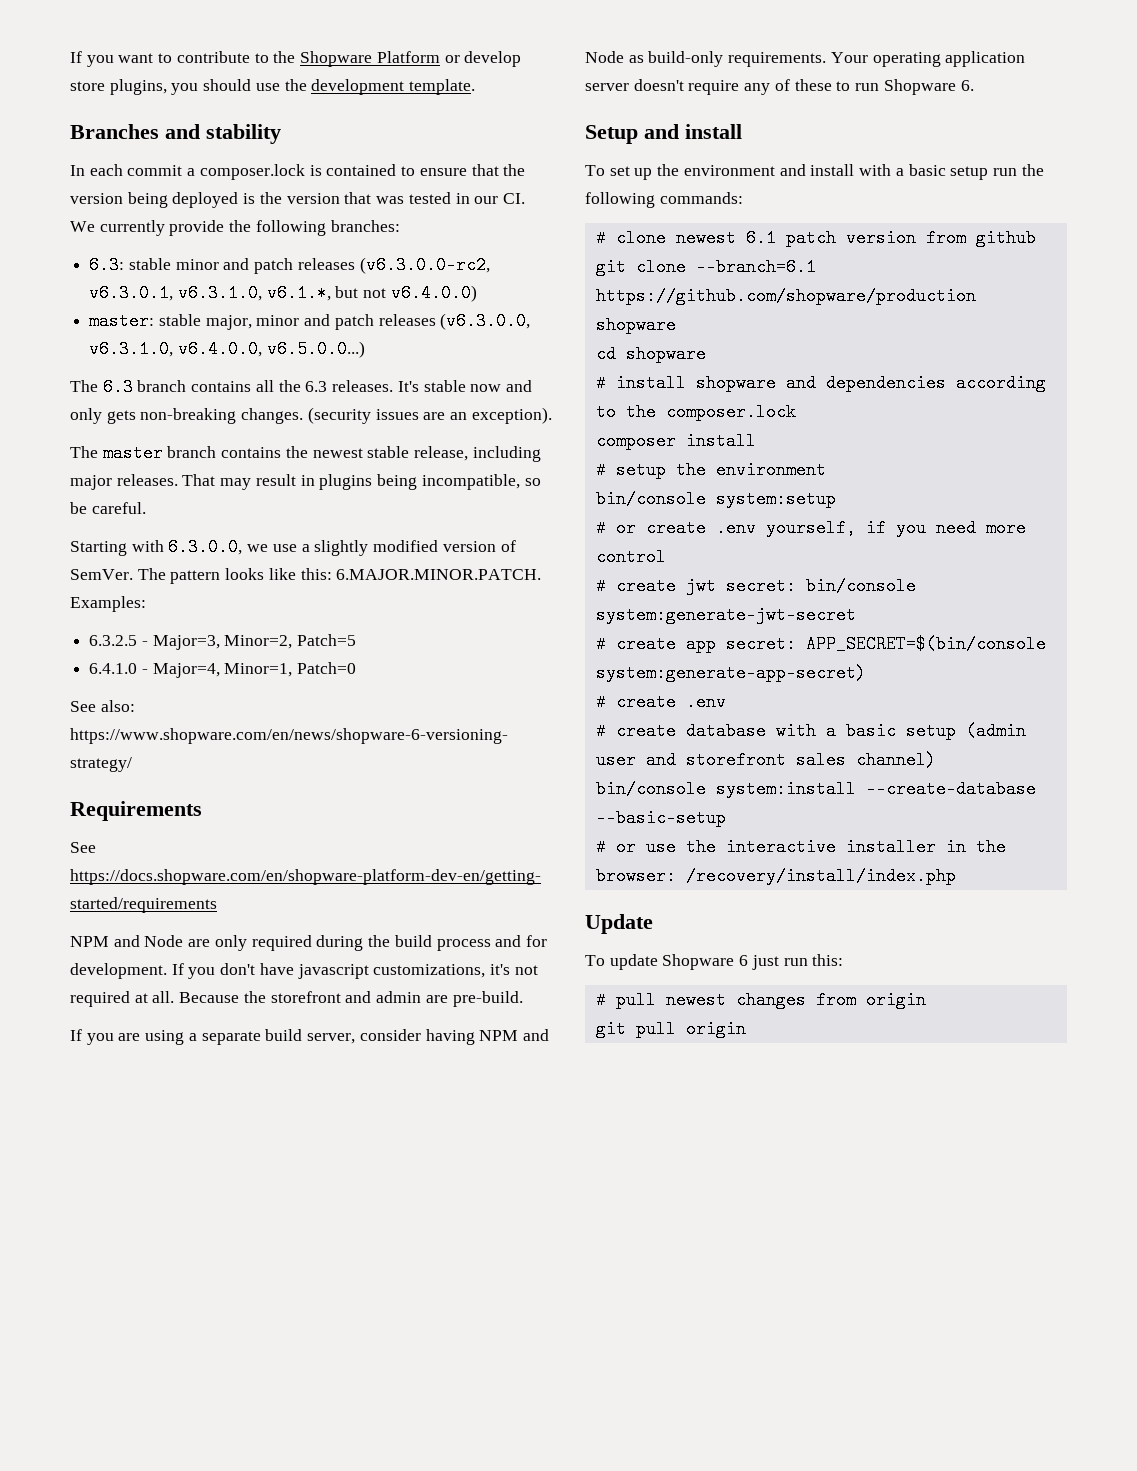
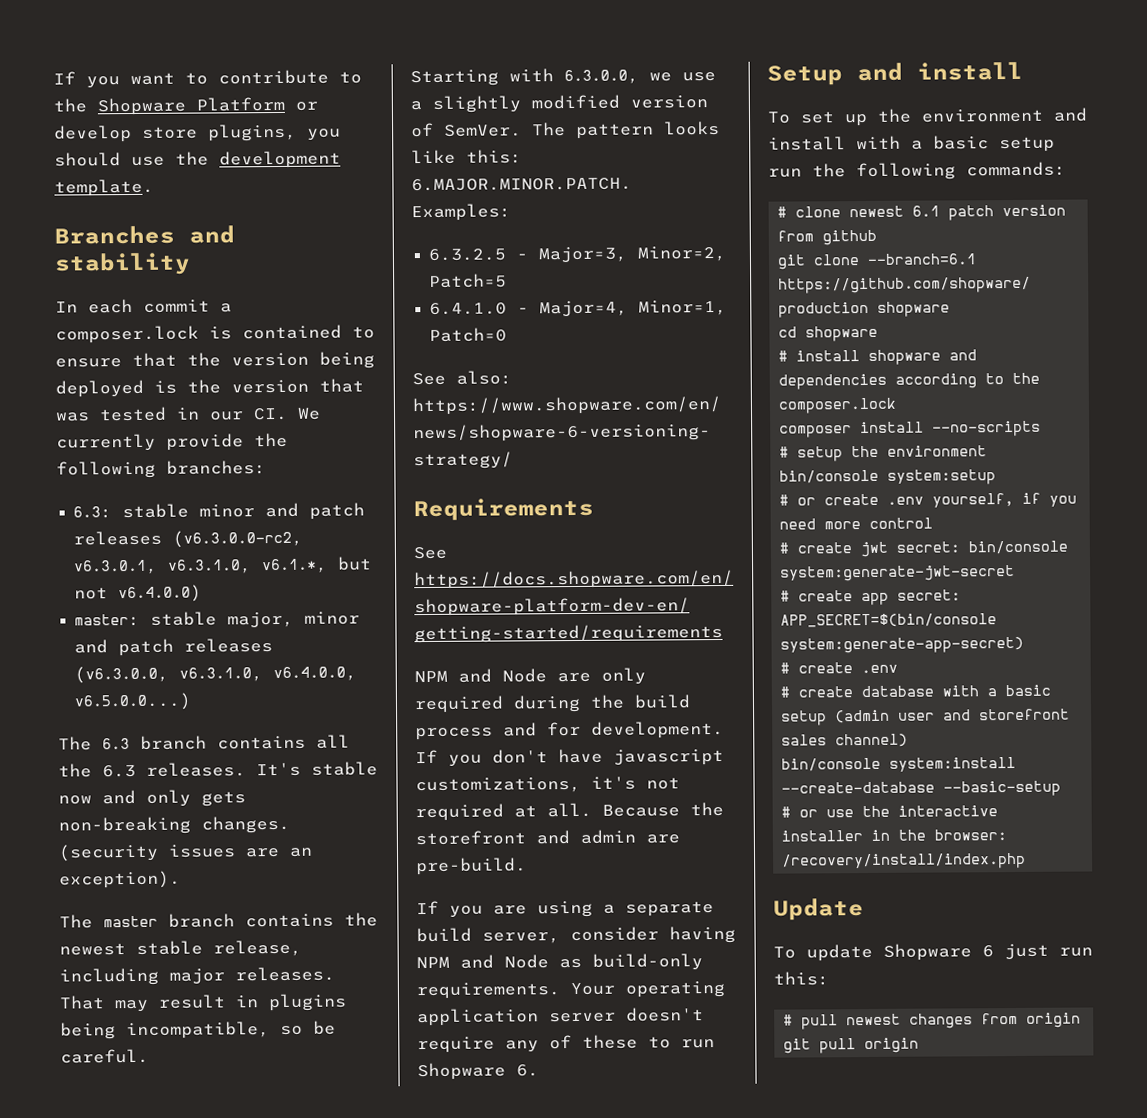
(756, 441) none -> [932,420,1042,437] --no-scripts

